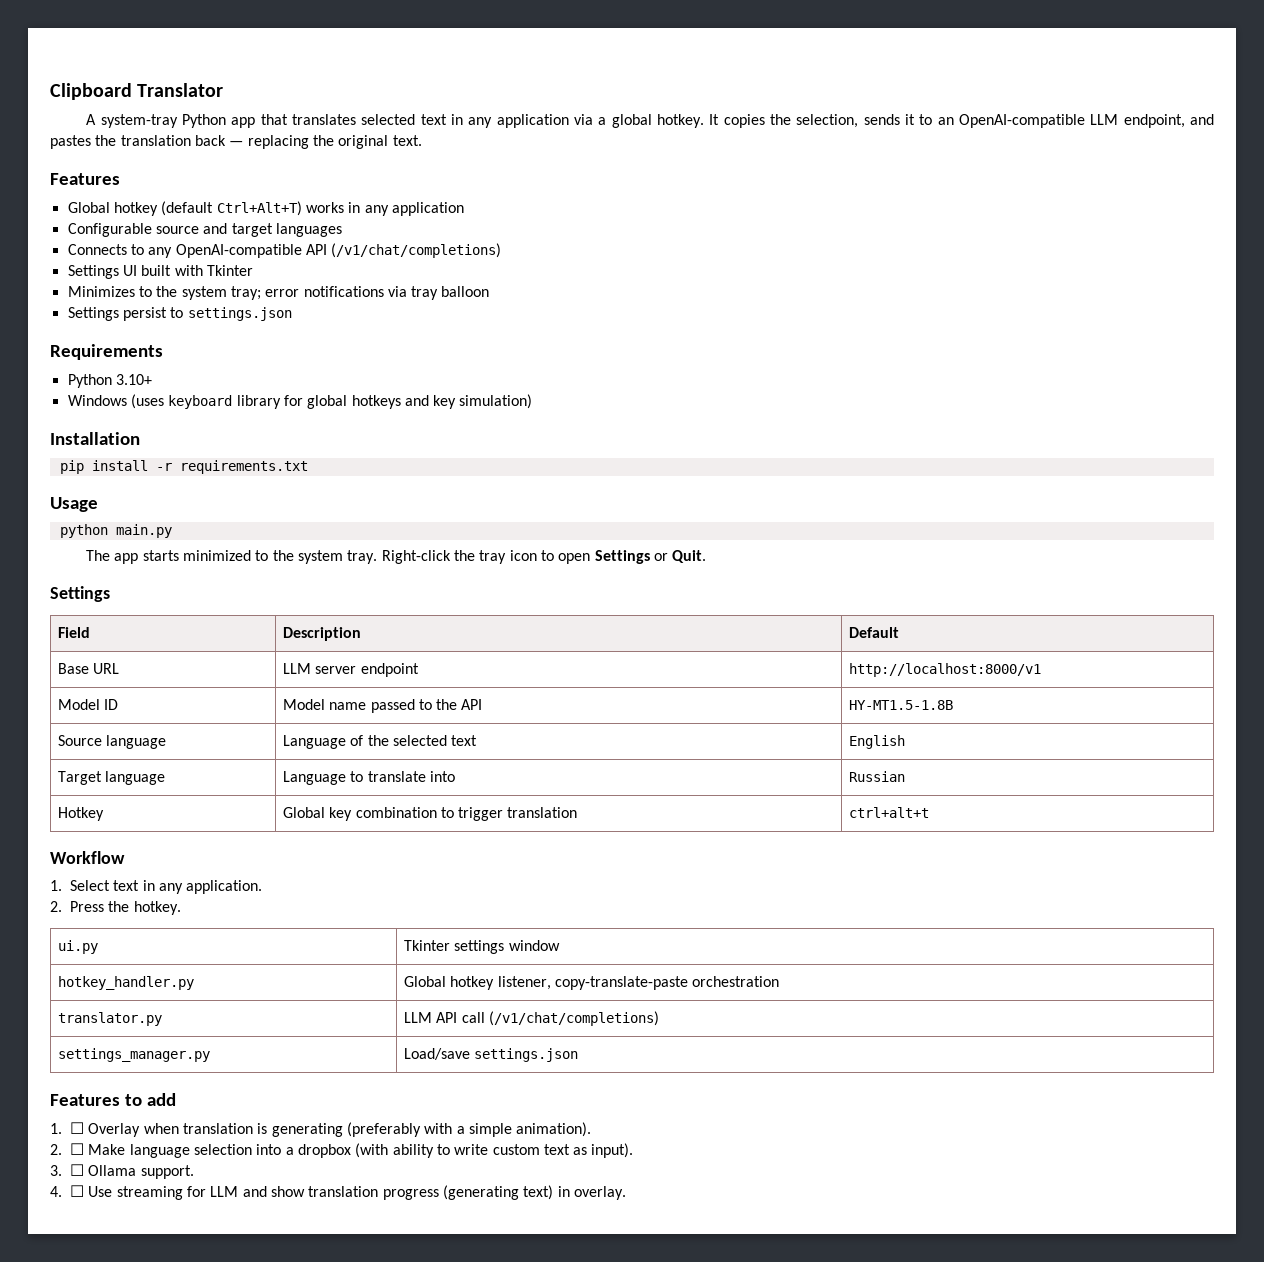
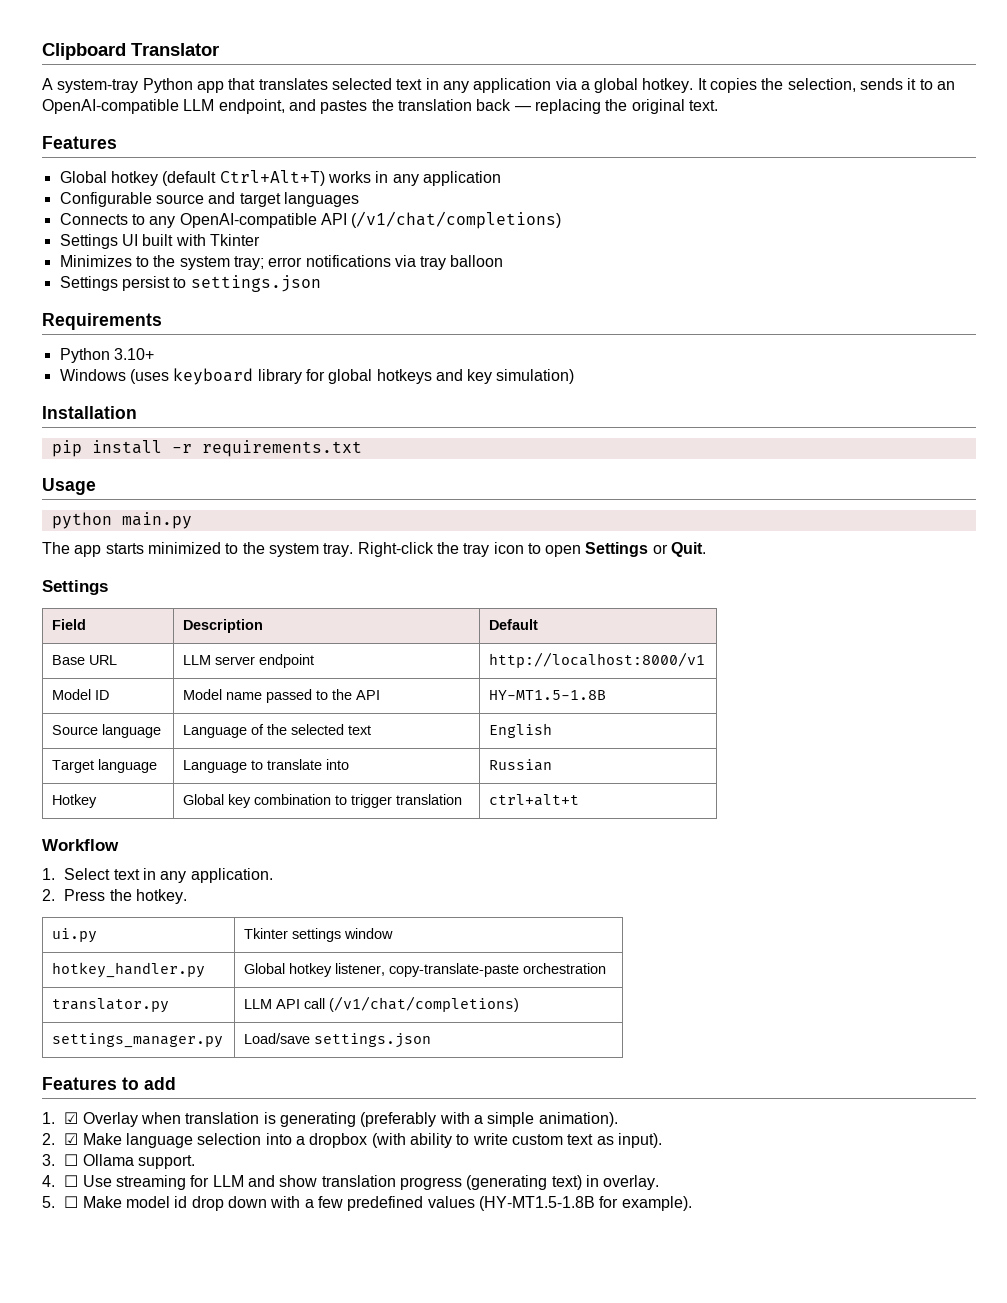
[70,1122,84,1134] ☐ -> [64,1112,79,1124] ☑
[70,1143,84,1155] ☐ -> [64,1133,79,1145] ☑
(626, 1193) none -> [42,1196,692,1211] // 5. ☐ Make model id drop down with a few predefined values (HY-MT1.5-1.8B for example).

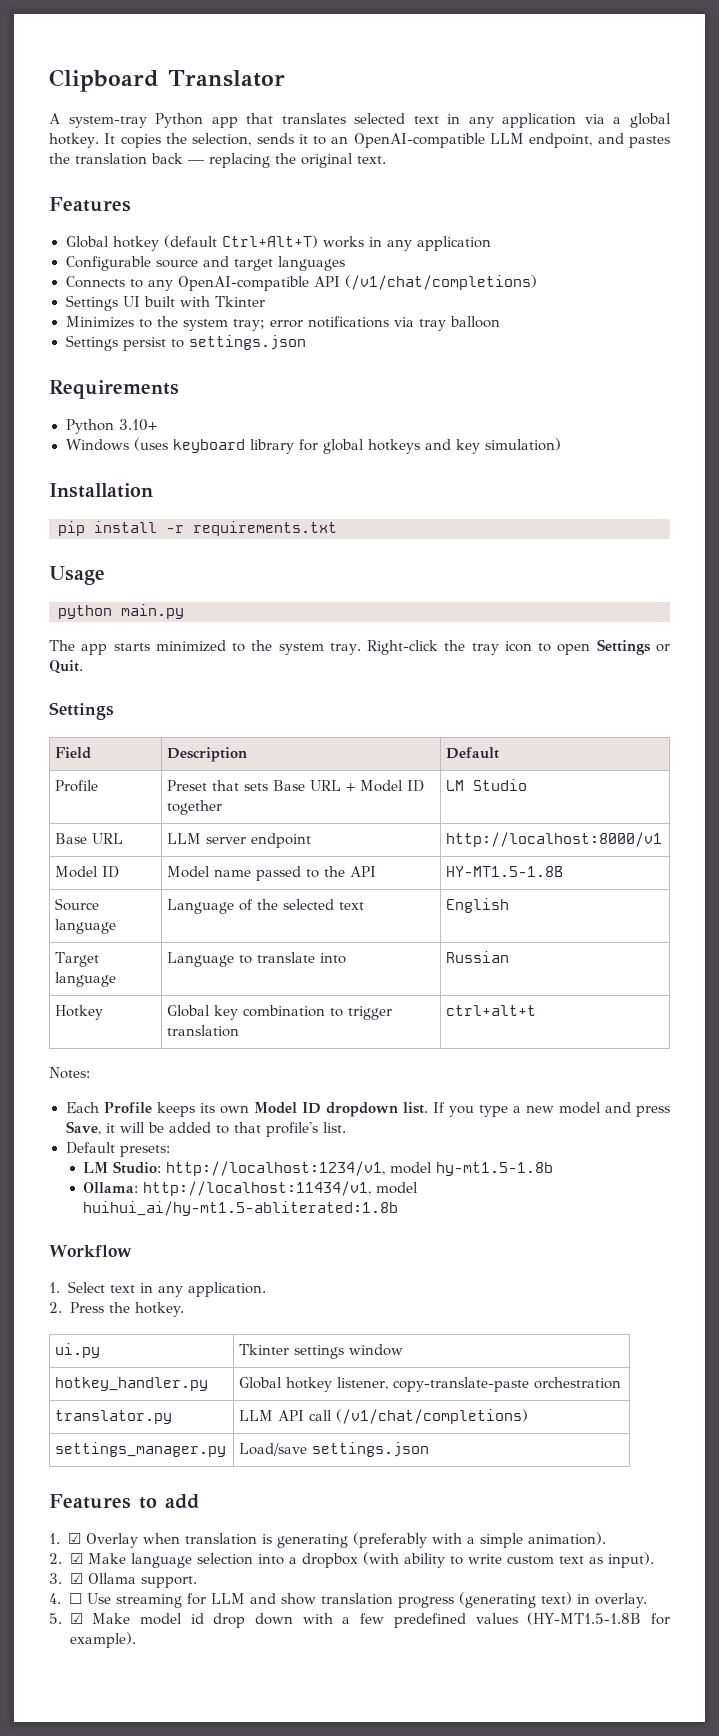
(539, 624) none -> [55,780,99,792] [167,780,425,792] [167,800,223,815] [446,779,528,791] // Profile | Preset that sets Base URL + Model ID together | LM Studio
(580, 800) none -> [49,1067,90,1079] [65,1102,670,1117] [65,1121,346,1137] [65,1142,170,1157] [83,1161,554,1176] [83,1181,419,1196] [83,1201,399,1216] // Notes: // Each Profile keeps its own Model ID dropdown list. If you type a new model and press Save, it will be added to that profile's list. // Default presets: // LM Studio: http://localhost:1234/v1, model hy-mt1.5-1.8b // Ollama: http://localhost:11434/v1, model huihui_ai/hy-mt1.5-abliterated:1.8b
[64,1154,79,1166] ☐ -> [69,1573,83,1584] ☑
[64,1196,79,1208] ☐ -> [69,1613,83,1624] ☑

